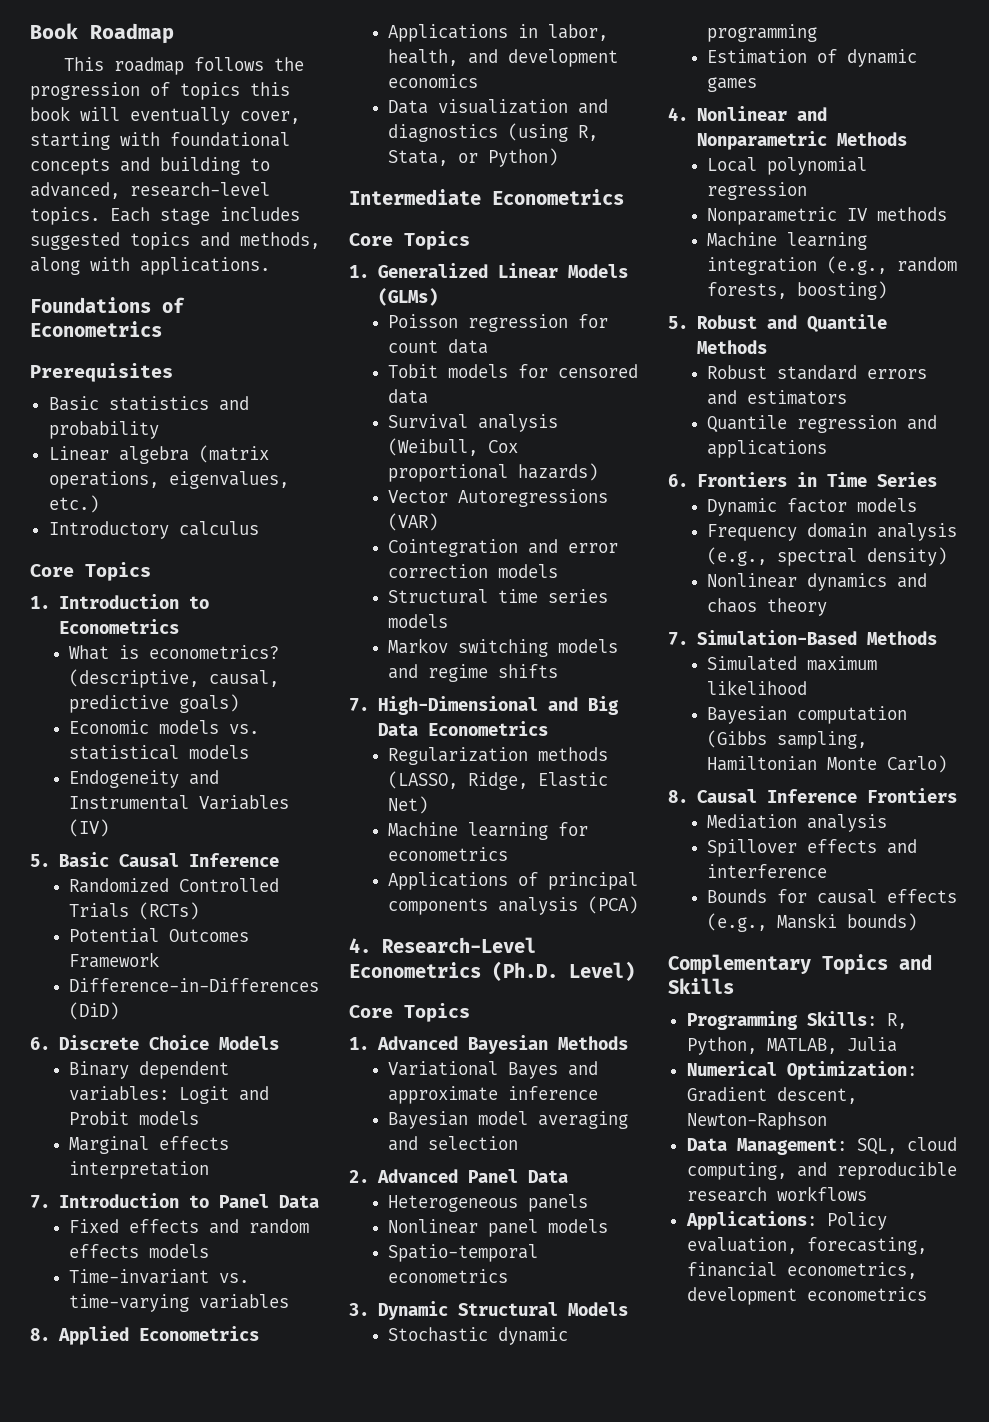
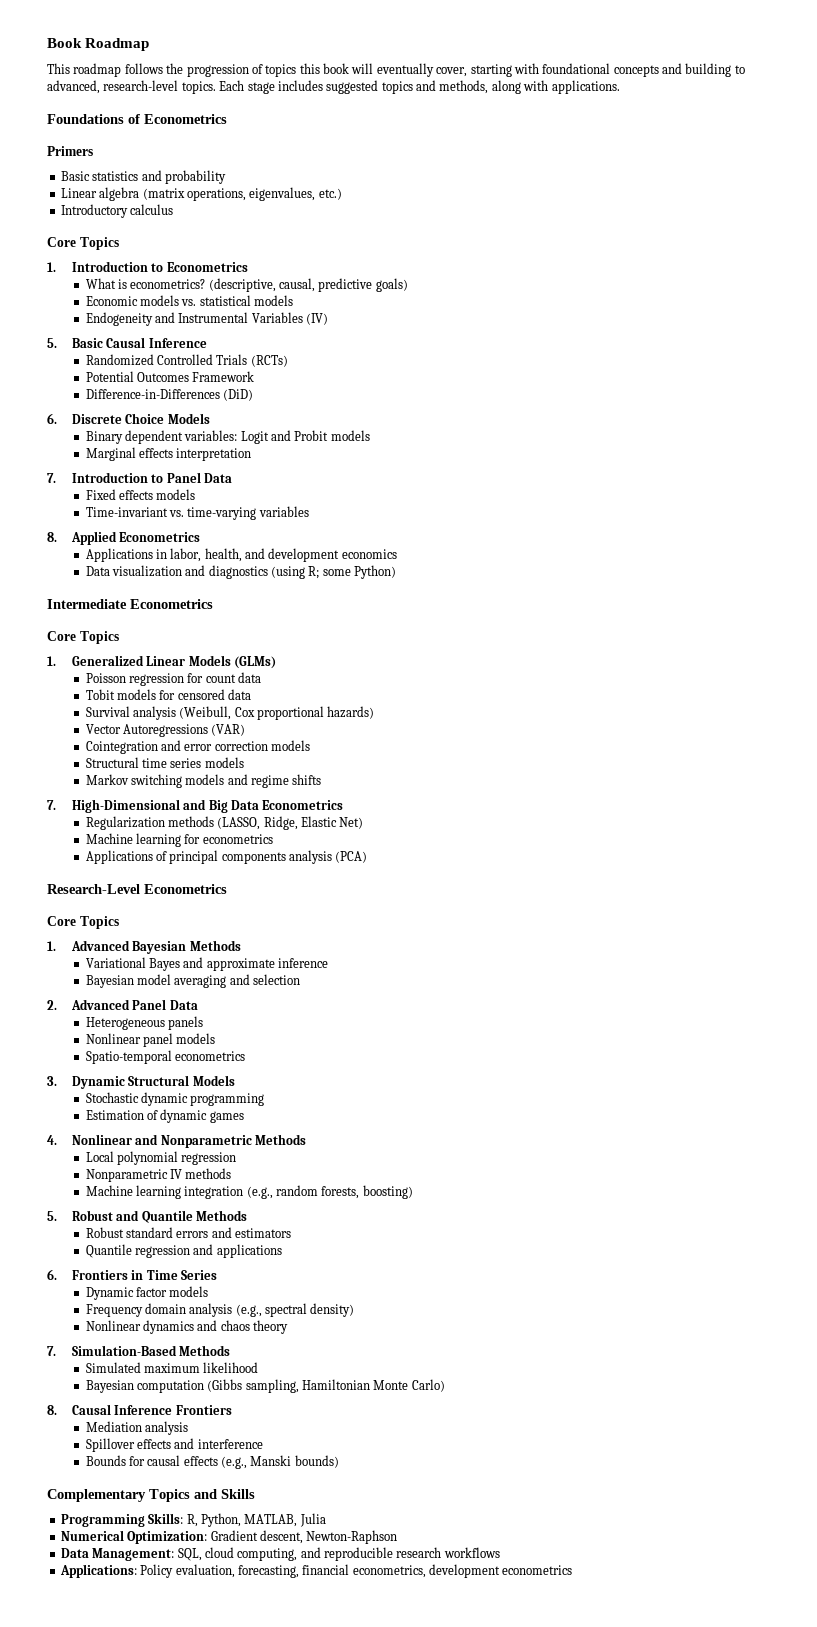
[30,363,173,382] Prerequisites -> [47,146,93,156] Primers
[208,1219,309,1234] [68,1244,139,1258] and random effects -> (153, 495) none
[577,125,598,141] [387,150,478,166] R, Stata, or -> [308,566,351,579] R; some
[349,938,371,953] 4. -> (368, 857) none
[492,961,635,981] (Ph.D. Level) -> (227, 889) none

